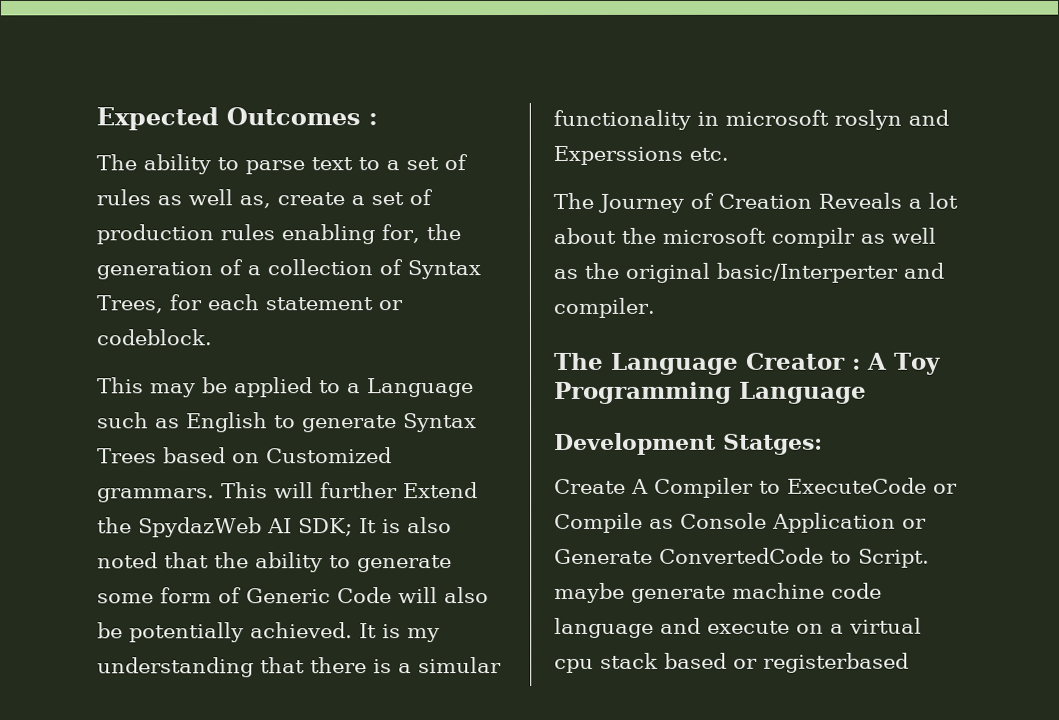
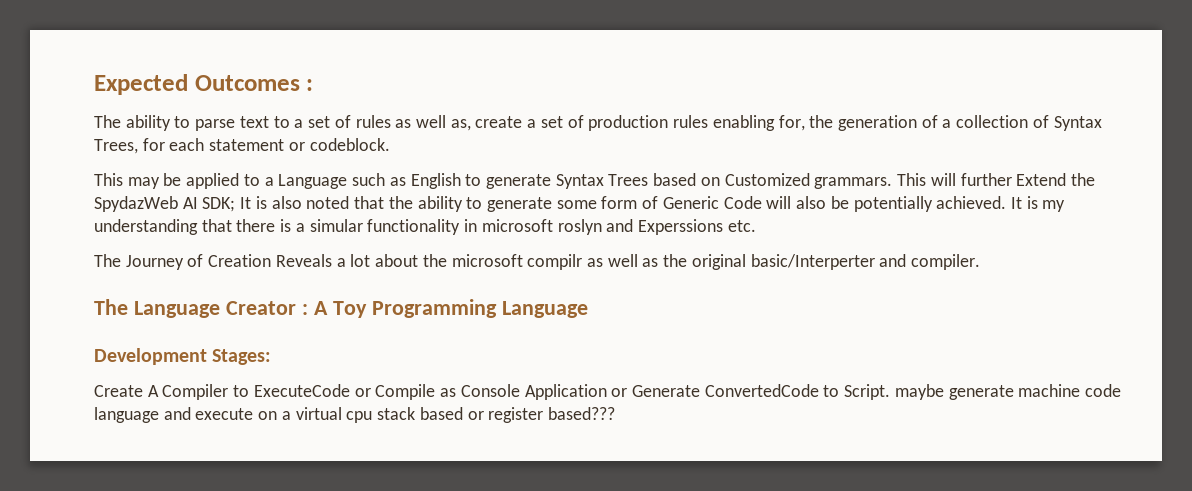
[723,433,823,455] Statges: -> [212,349,272,365] Stages:
[763,652,909,673] registerbased -> [488,407,615,423] register based???

